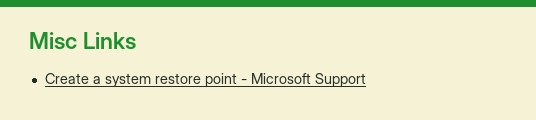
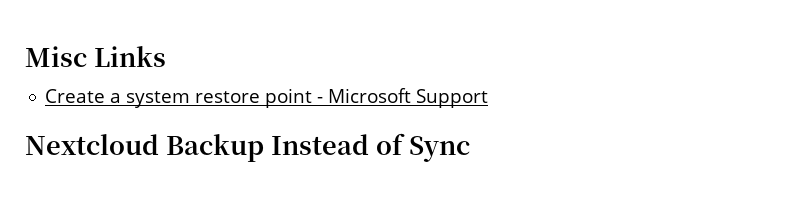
(366, 80) none -> [25,133,470,162] // Nextcloud Backup Instead of Sync

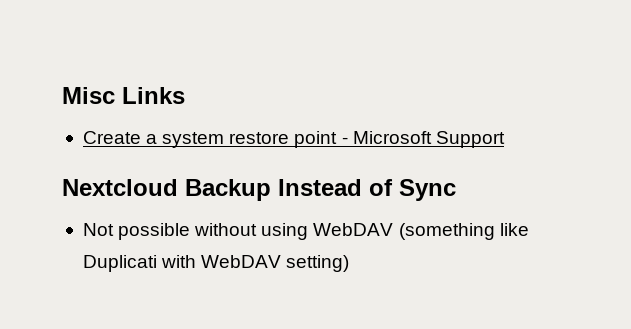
(470, 149) none -> [82,223,529,240] [82,255,350,272] // Not possible without using WebDAV (something like Duplicati with WebDAV setting)

